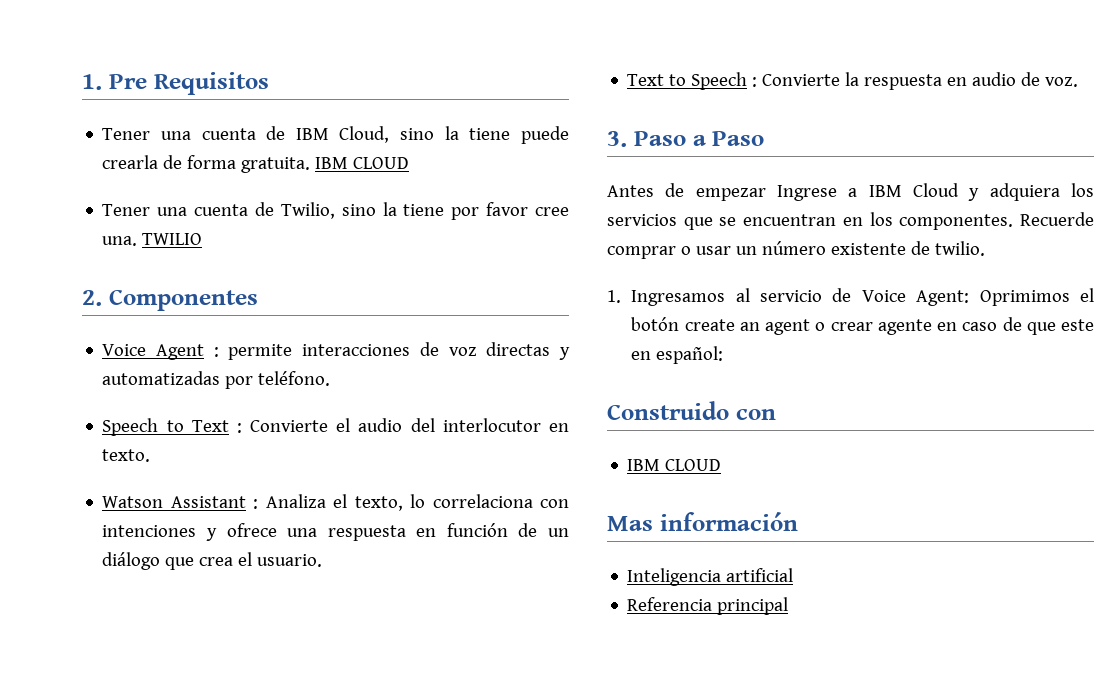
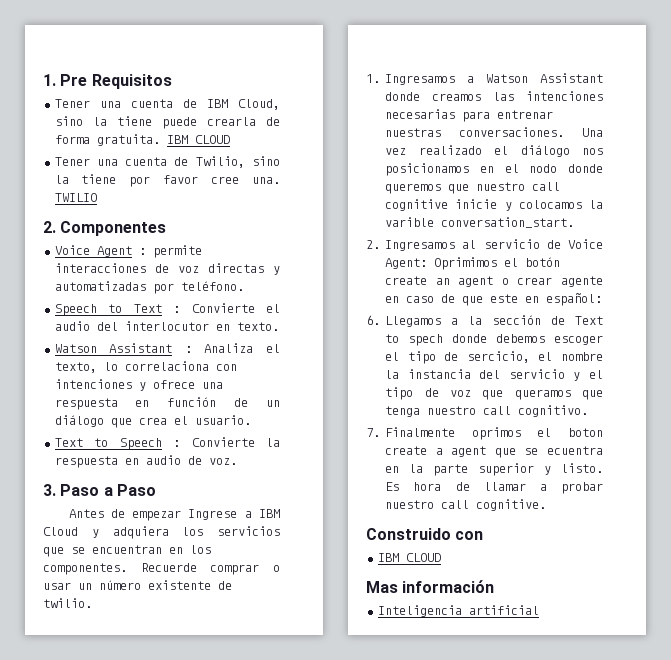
(726, 298) none -> [467,73,603,83] [385,91,603,101] [385,109,554,122] [385,127,603,137] [385,145,603,157] [385,163,603,176] [385,182,561,194] [385,199,603,211] [385,217,575,228] [366,240,456,251] a Watson Assistant donde creamos las intenciones necesarias para entrenar nuestras conversaciones. Una vez realizado el diálogo nos posicionamos en el nodo donde queremos que nuestro call cognitive inicie y colocamos la varible conversation_start. // 2. Ingresamos
(724, 355) none -> [366,315,603,327] [385,334,603,346] [385,351,603,364] [385,369,603,381] [385,387,603,400] [385,405,589,417] [366,427,603,440] [385,446,603,458] [385,463,603,476] [385,482,603,494] [385,499,547,511] // 6. Llegamos a la sección de Text to spech donde debemos escoger el tipo de sercicio, el nombre la instancia del servicio y el tipo de voz que queramos que tenga nuestro call cognitivo. // 7. Finalmente oprimos el boton create a agent que se ecuentra en la parte superior y listo. Es hora de llamar a probar nuestro call cognitive.
[627,597,789,615] // Referencia principal -> (539, 610) none

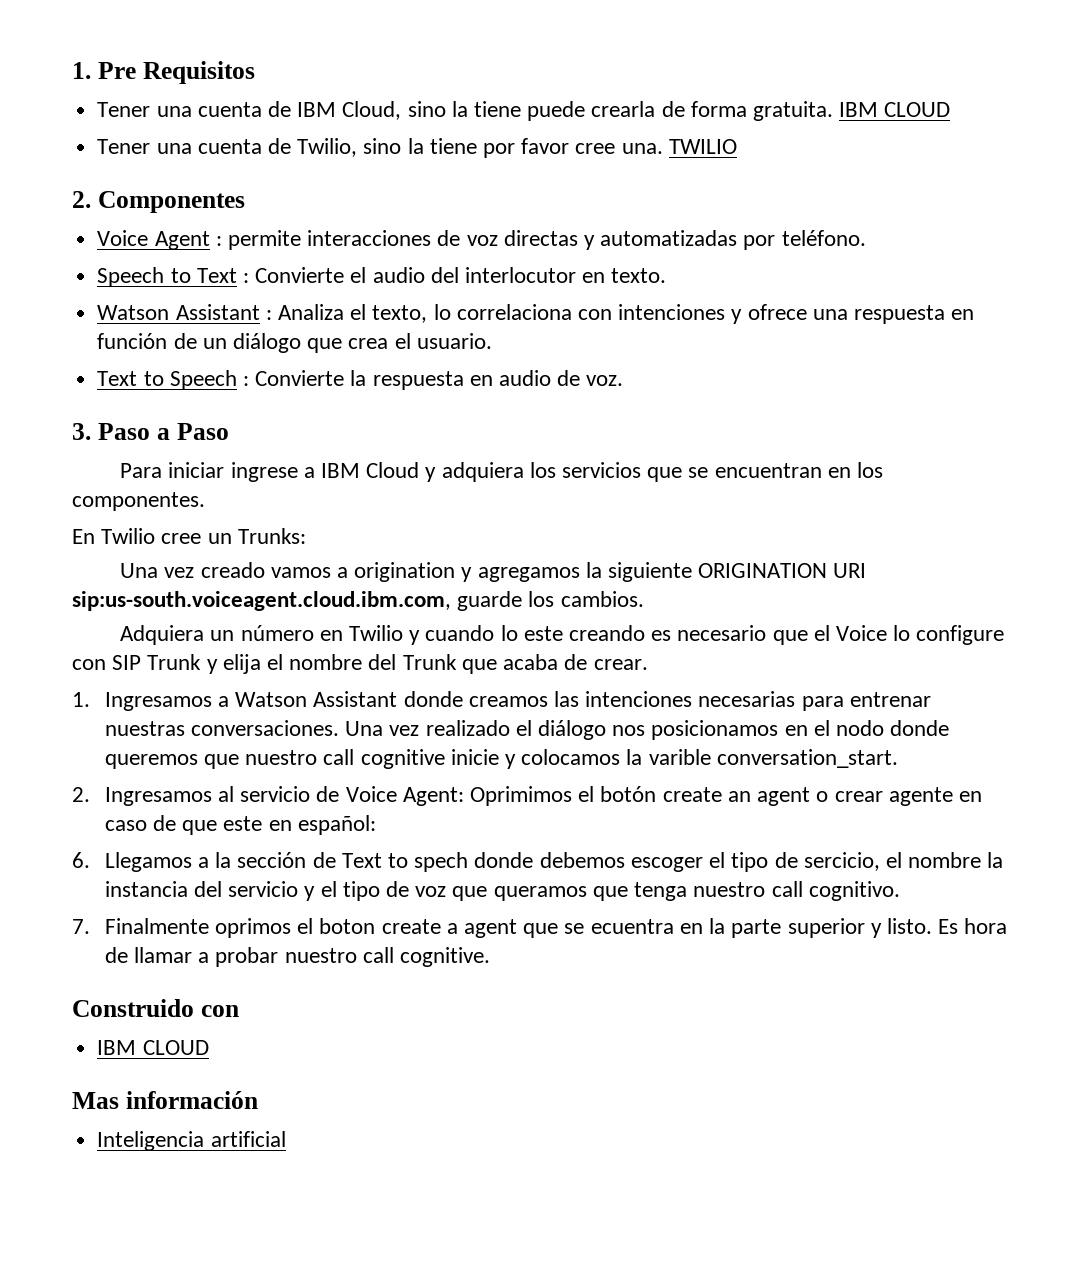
[68,509,238,521] Antes de empezar Ingrese -> [120,462,298,482] Para iniciar ingrese
[140,563,280,575] [43,580,232,590] [43,598,92,608] Recuerde comprar o usar un número existente de twilio. -> [72,528,306,544] [120,562,867,582] [72,591,644,611] [120,625,1005,645] [72,654,648,674] // En Twilio cree un Trunks: // Una vez creado vamos a origination y agregamos la siguiente ORIGINATION URI sip:us-south.voiceagent.cloud.ibm.com, guarde los cambios. // Adquiera un número en Twilio y cuando lo este creando es necesario que el Voice lo configure con SIP Trunk y elija el nombre del Trunk que acaba de crear.

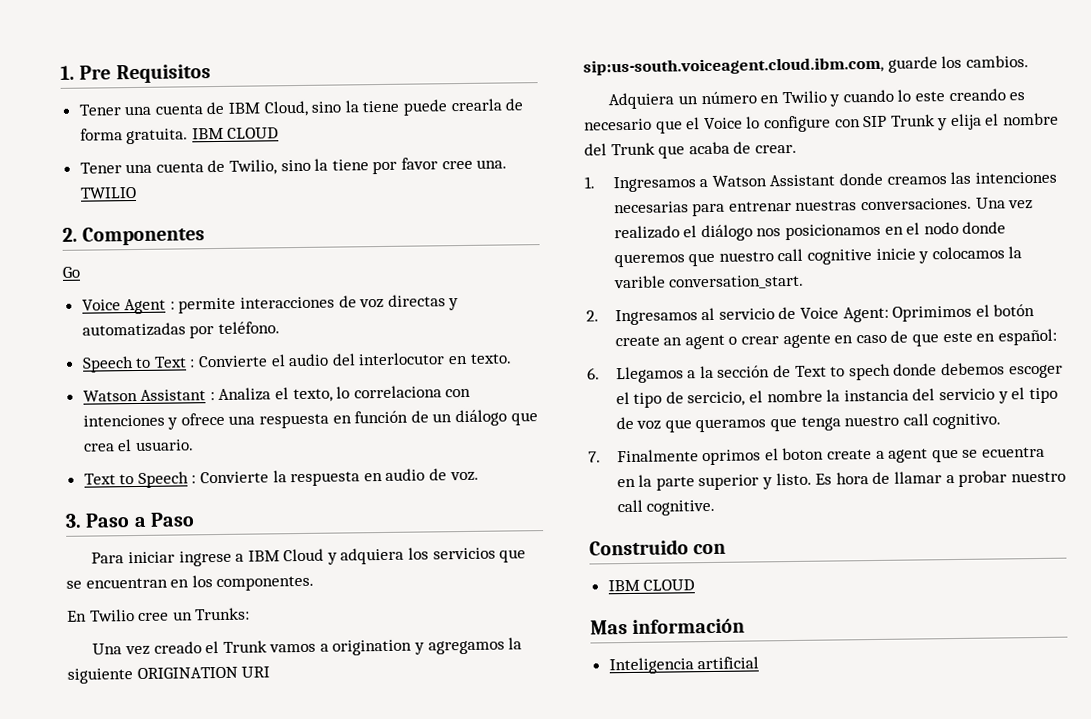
(245, 202) none -> [62,266,80,278] // Go
(265, 570) none -> [205,640,267,654] el Trunk

